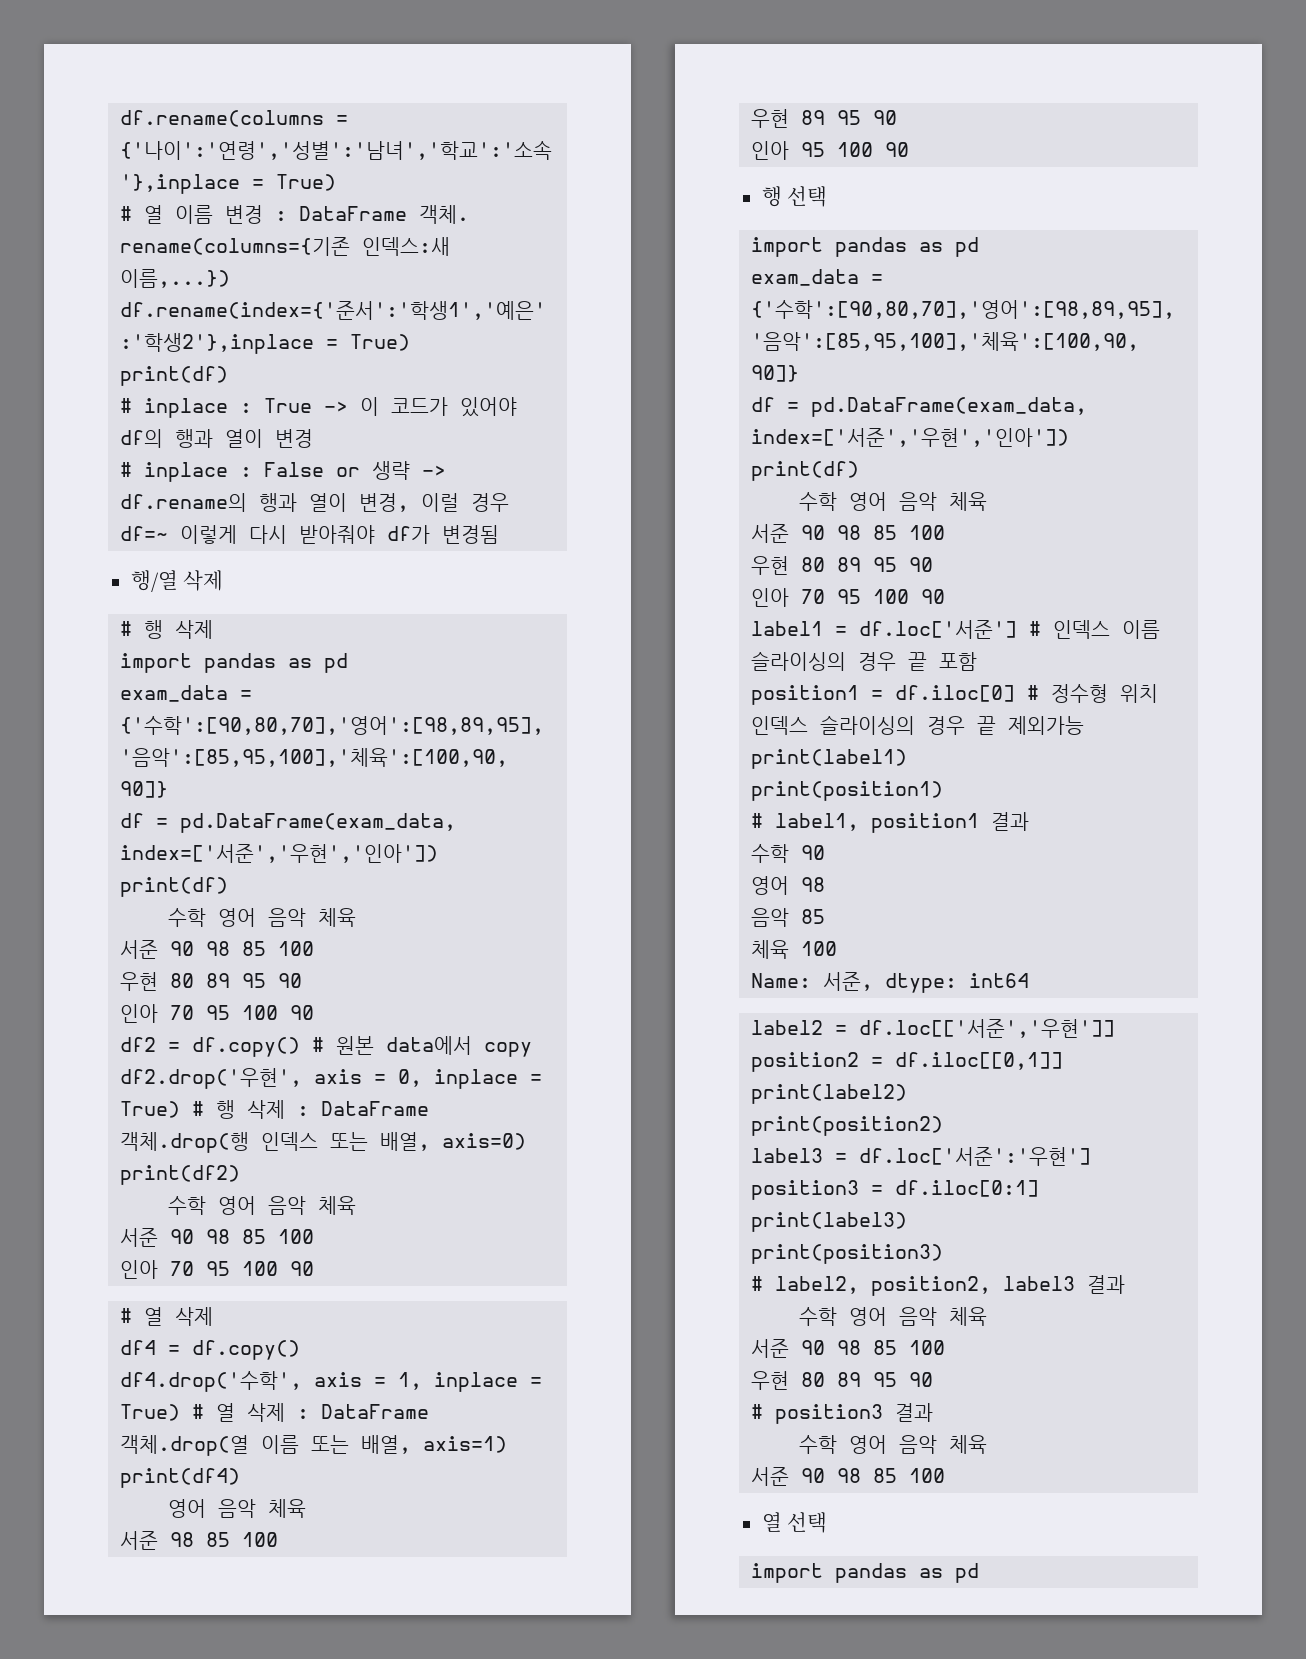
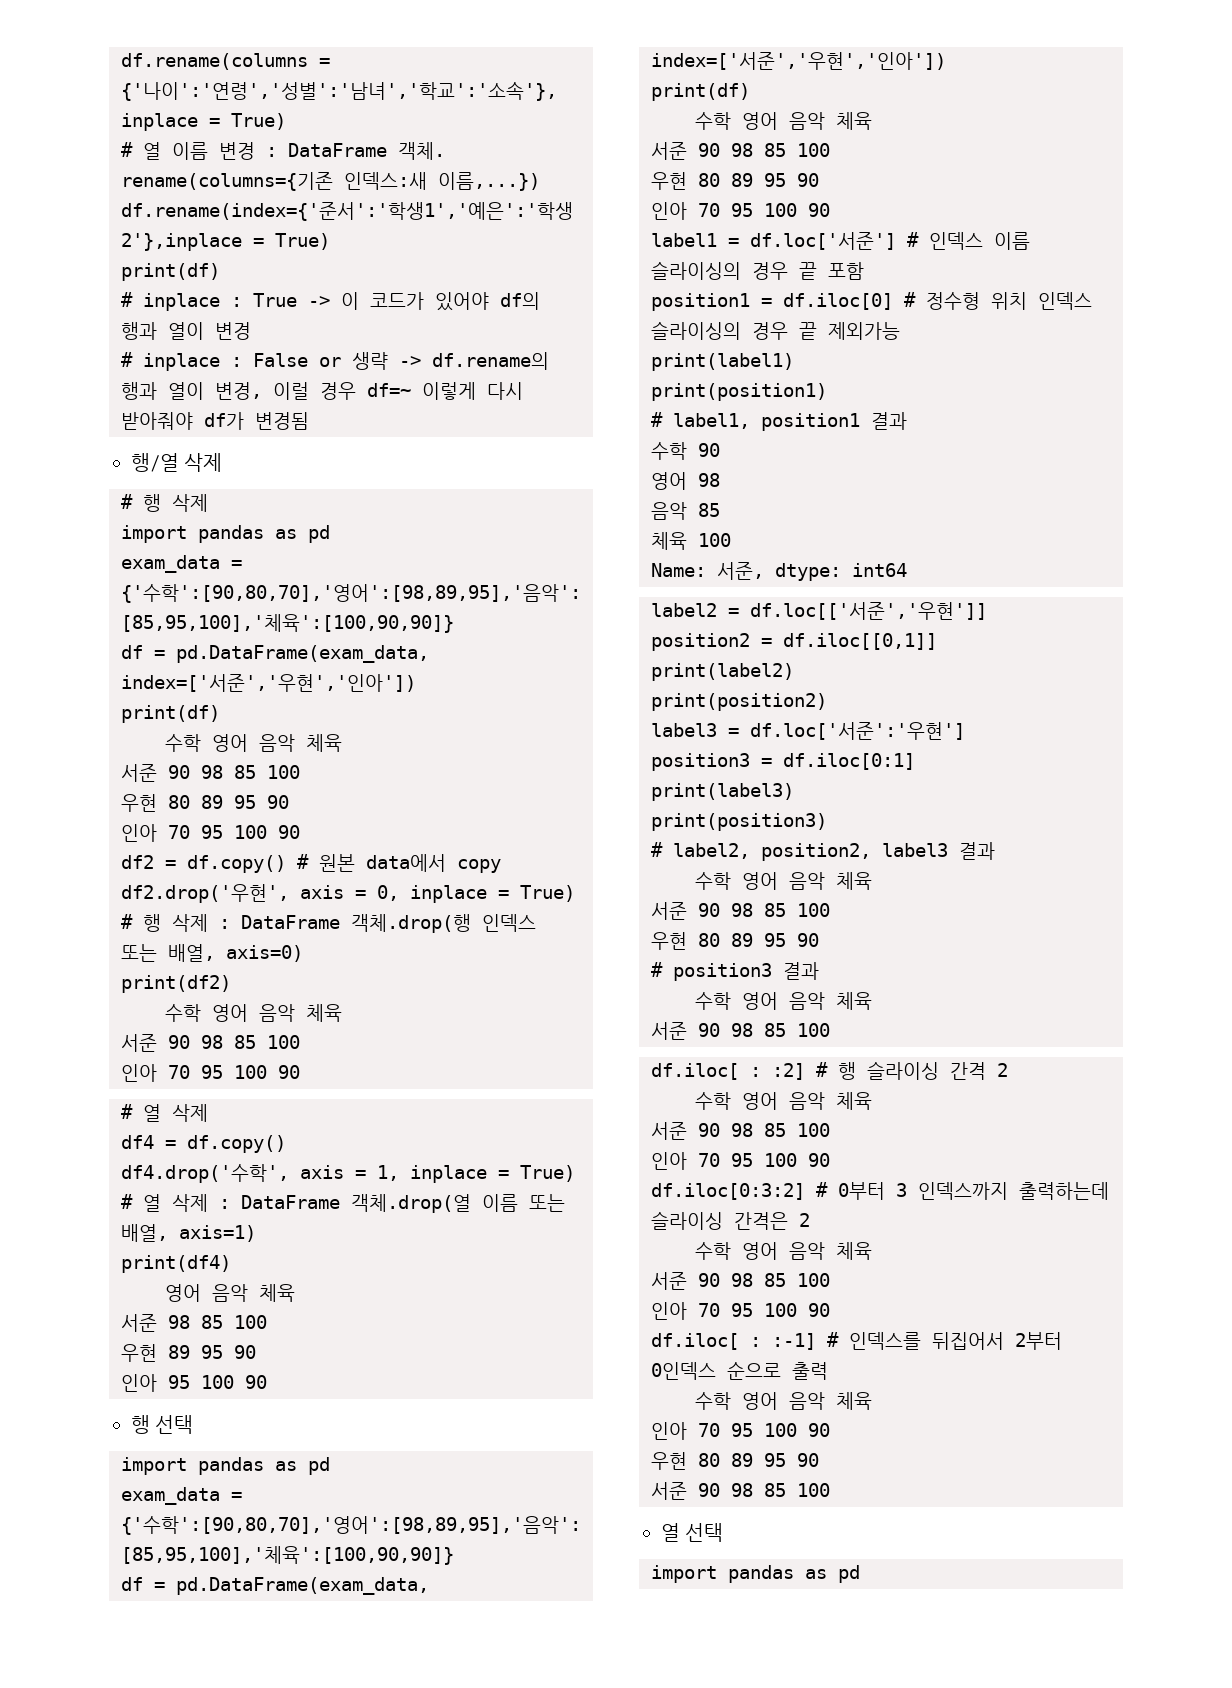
(946, 1475) none -> [651,1061,1008,1080] [695,1092,872,1110] [651,1122,830,1140] [651,1152,830,1170] [651,1182,1109,1200] [651,1211,810,1230] [695,1242,872,1260] [651,1272,830,1290] [651,1302,830,1320] [651,1332,1062,1350] [651,1361,828,1380] [695,1392,872,1410] [651,1422,830,1440] [651,1452,819,1470] [651,1482,830,1500] // df.iloc[ : :2] # 행 슬라이싱 간격 2 // 수학 영어 음악 체육 // 서준 90 98 85 100 // 인아 70 95 100 90 // df.iloc[0:3:2] # 0부터 3 인덱스까지 출력하는데 슬라이싱 간격은 2 // 수학 영어 음악 체육 // 서준 90 98 85 100 // 인아 70 95 100 90 // df.iloc[ : :-1] # 인덱스를 뒤집어서 2부터 0인덱스 순으로 출력 // 수학 영어 음악 체육 // 인아 70 95 100 90 // 우현 80 89 95 90 // 서준 90 98 85 100

